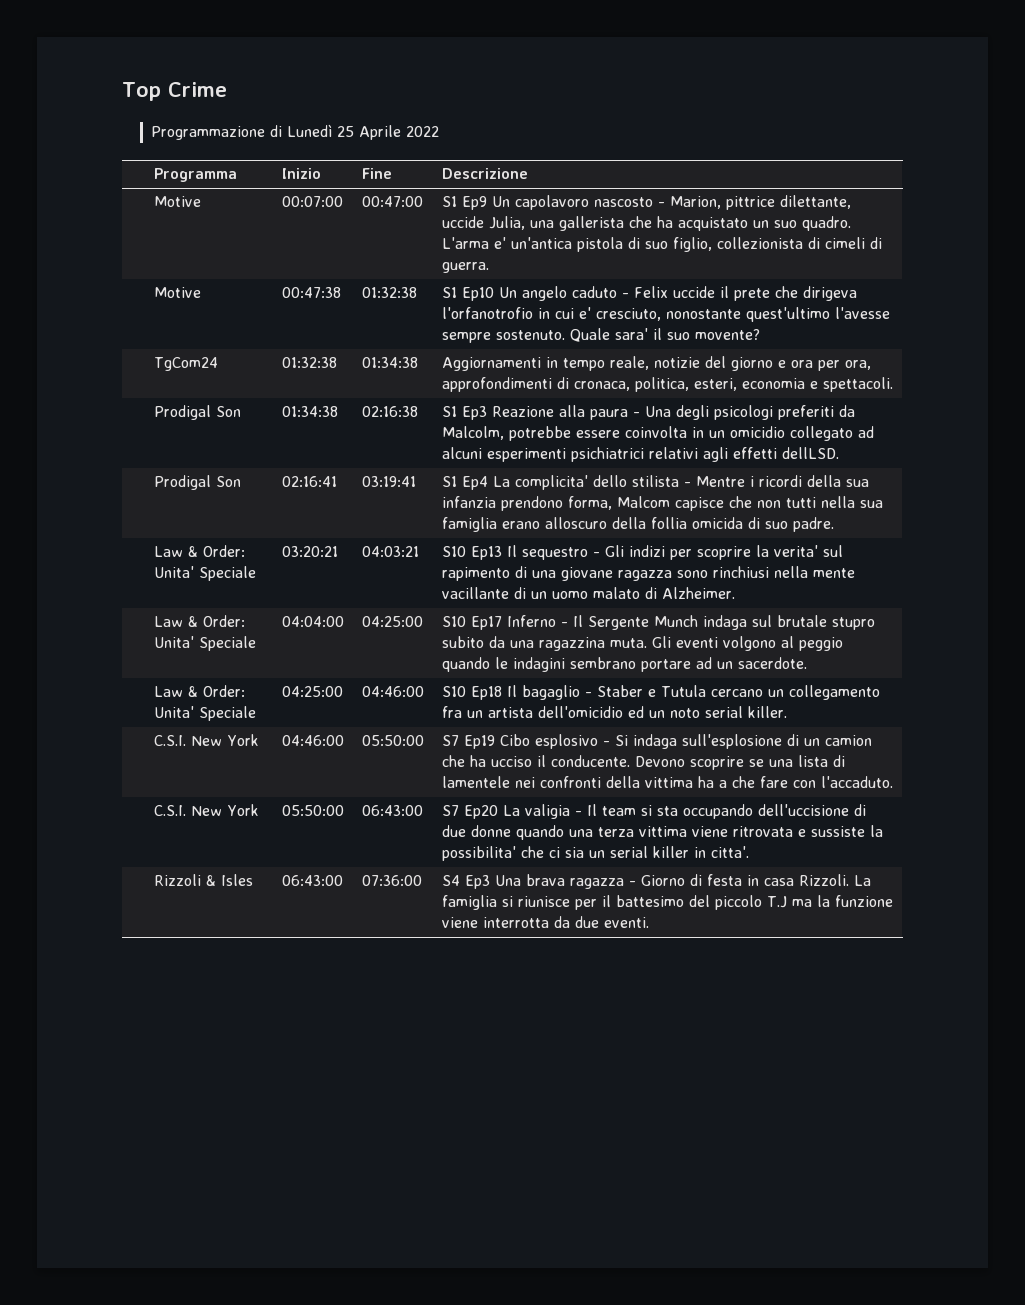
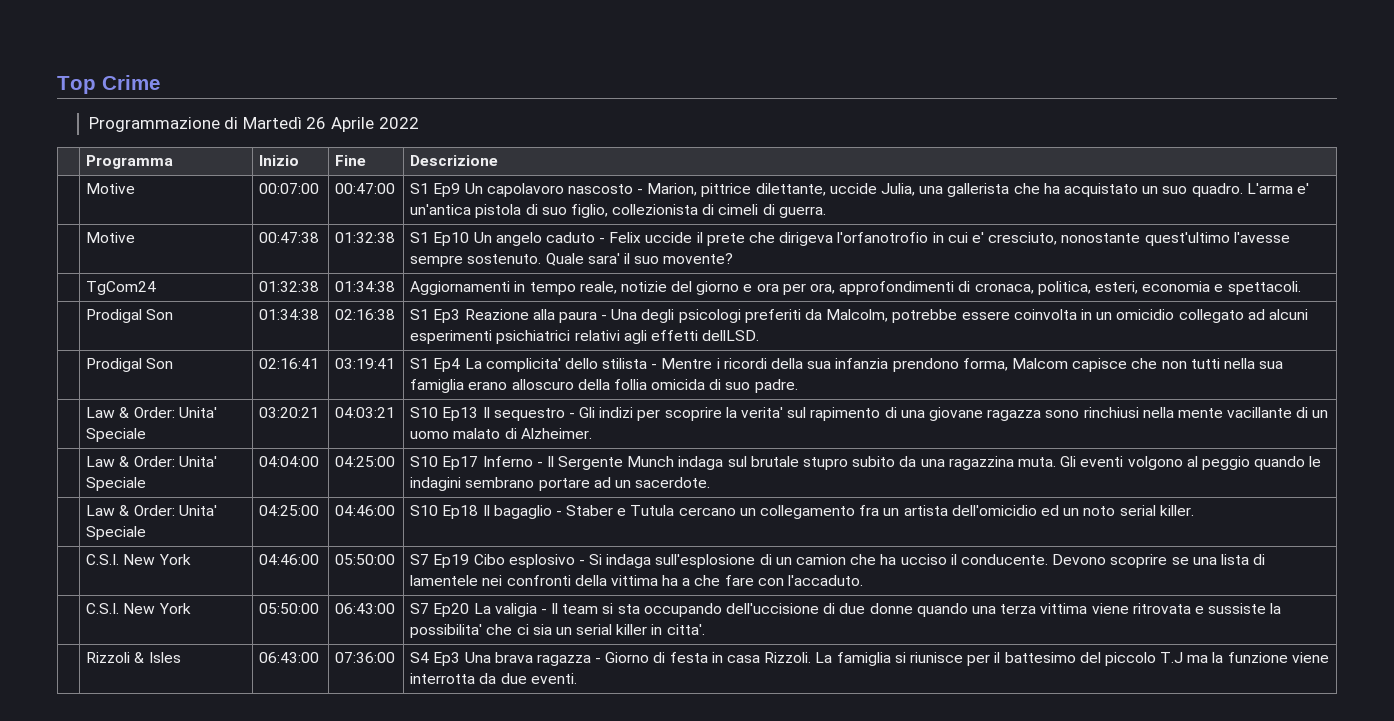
[287,124,355,137] Lunedì 25 -> [242,117,327,129] Martedì 26

